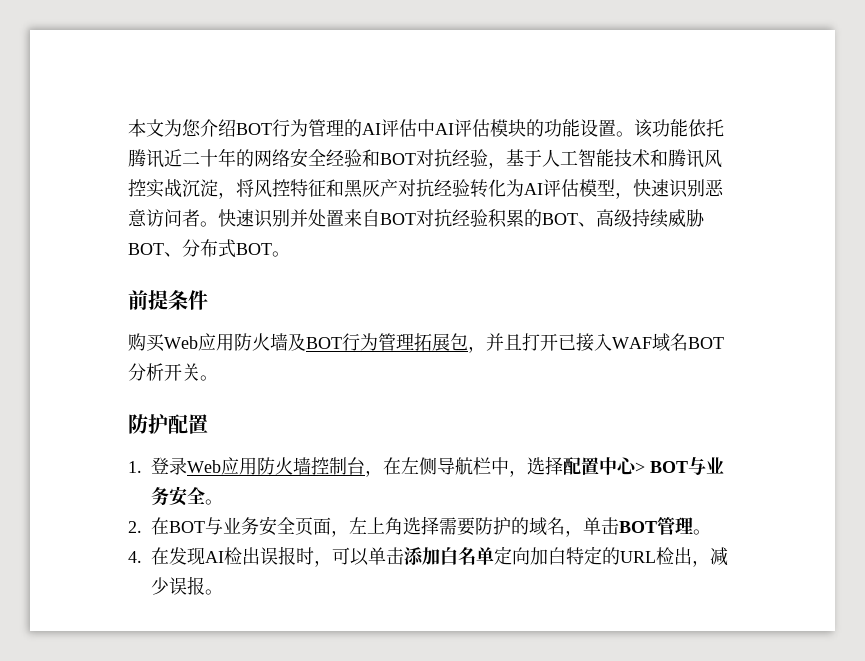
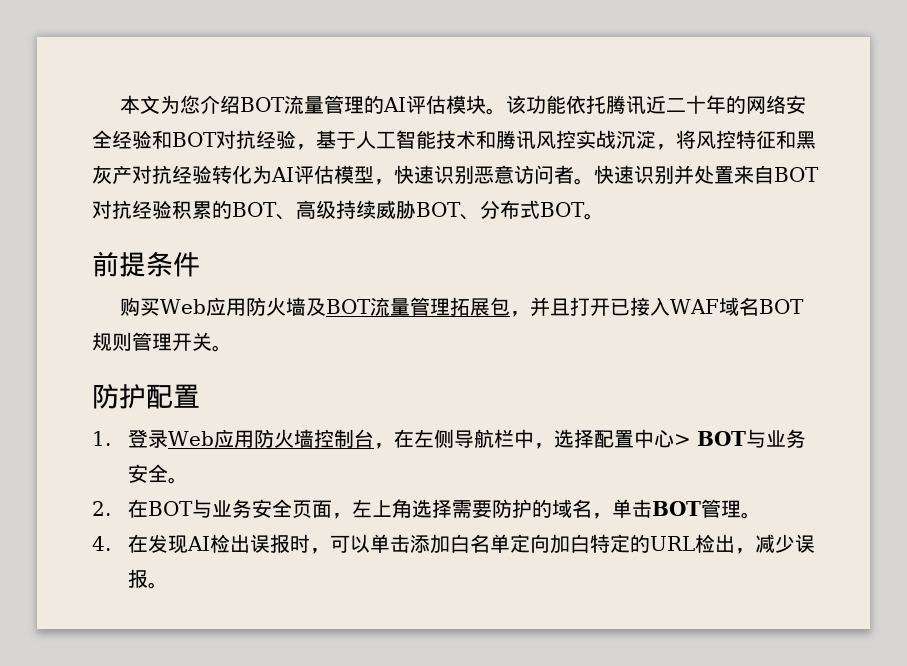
[272,119,308,137] 行为 -> [284,95,325,114] 流量
[417,119,616,137] 中AI评估模块的功能设置 -> [446,95,487,114] 模块
[342,333,378,351] 行为 -> [370,297,411,316] 流量
[128,363,164,381] 分析 -> [92,332,172,351] 规则管理

